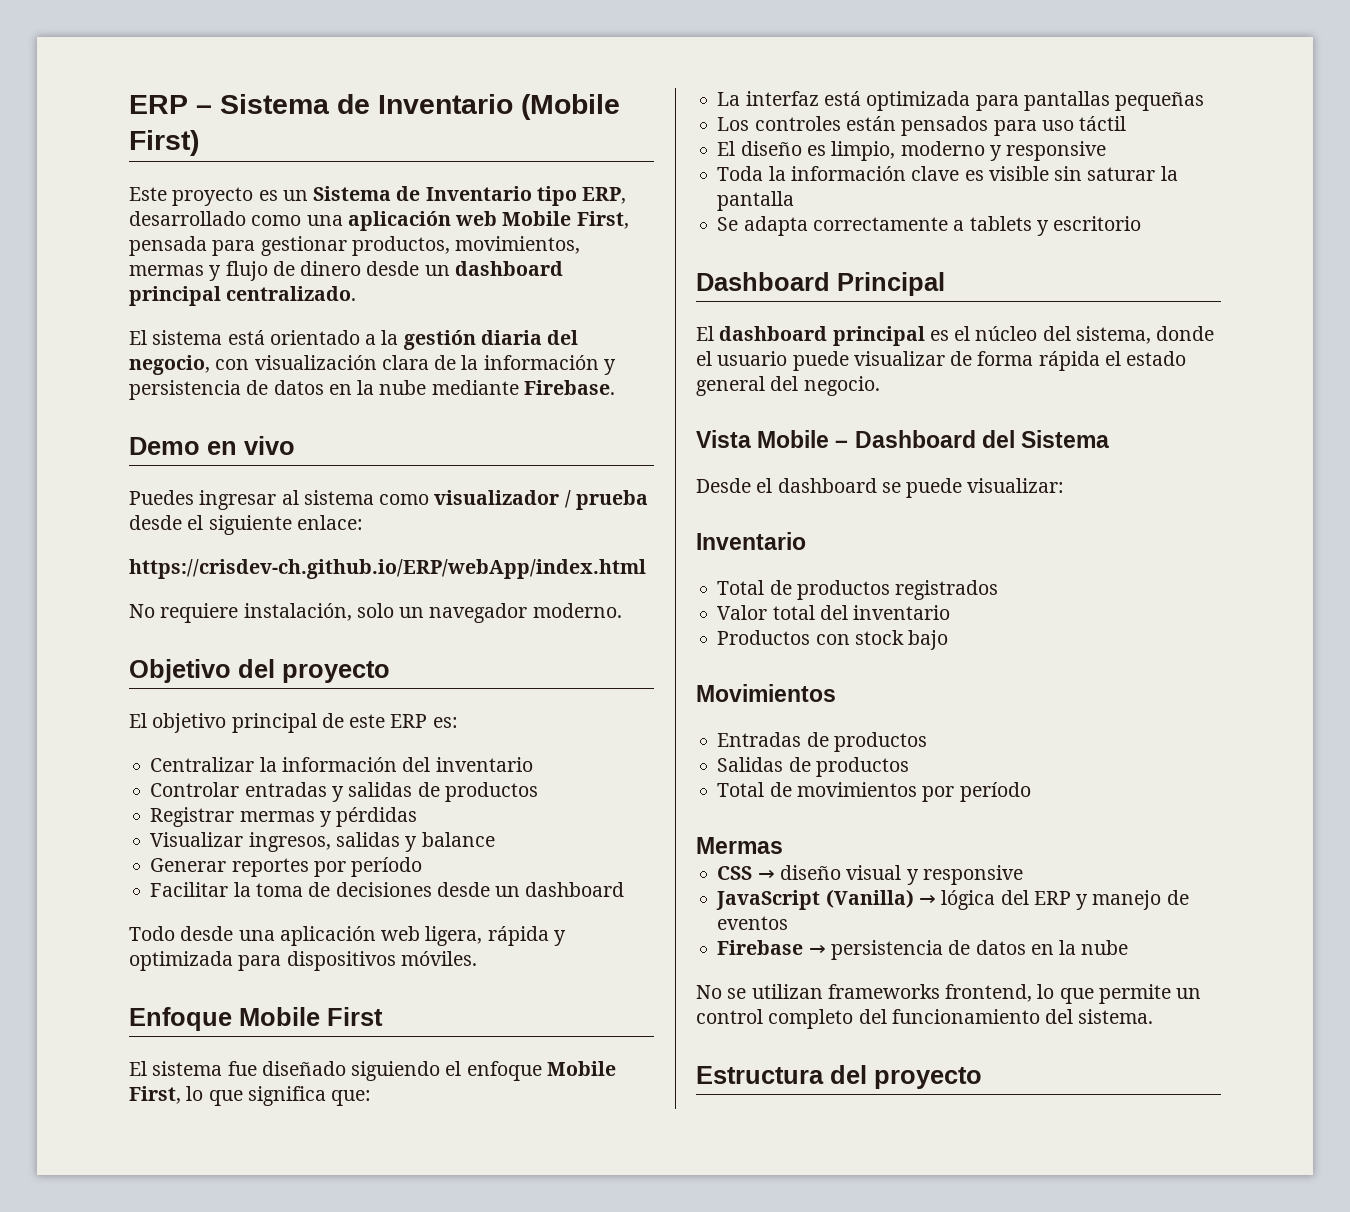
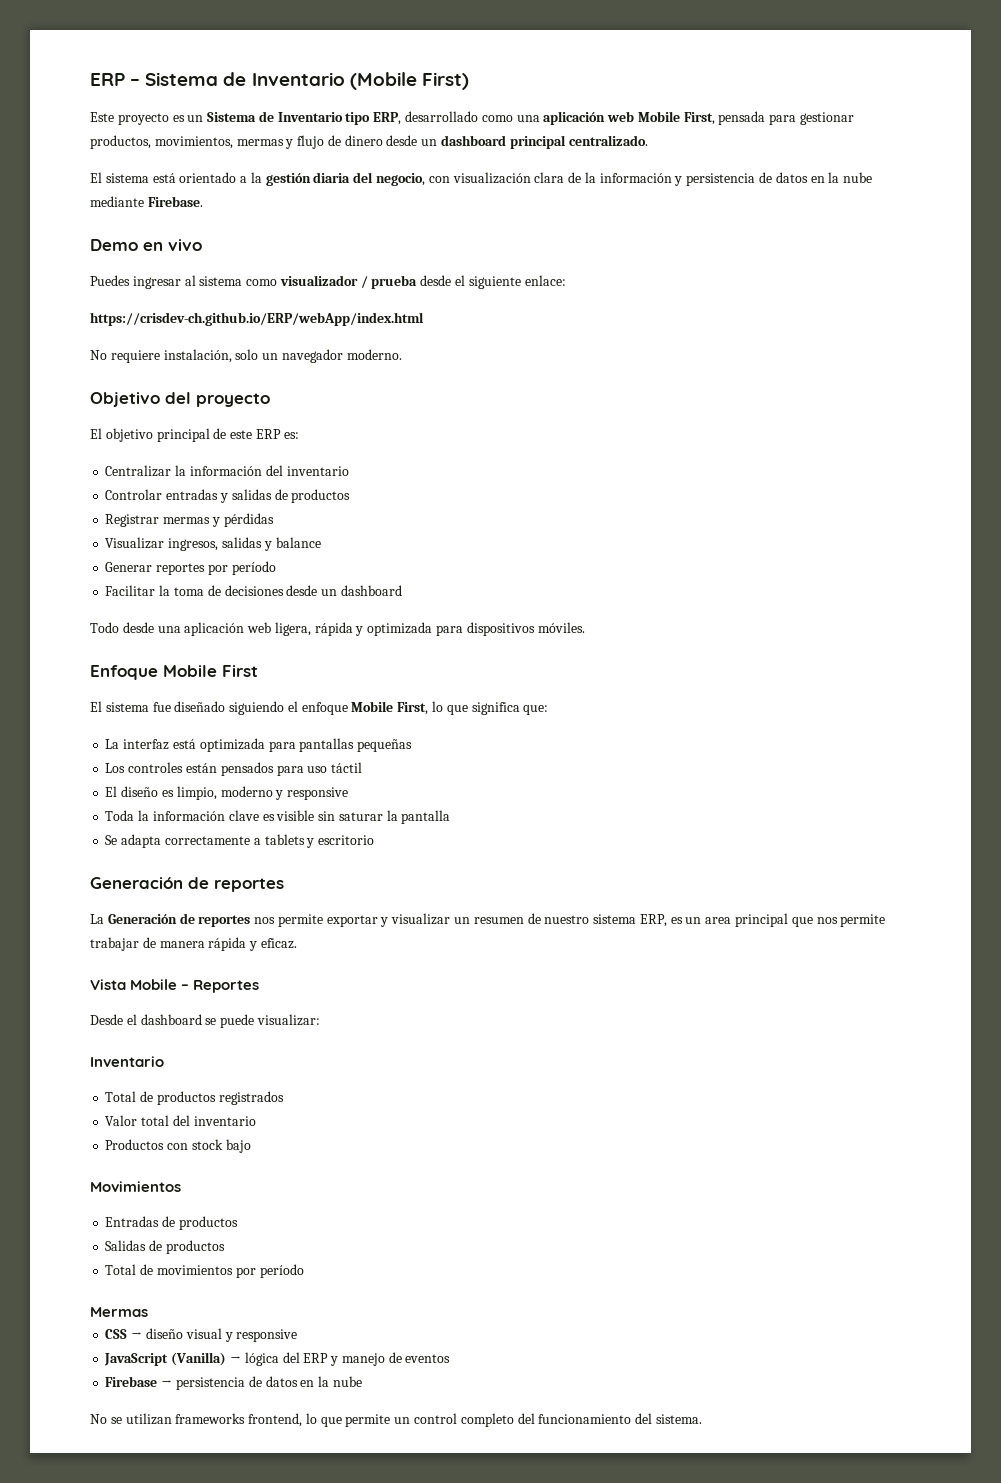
[696,272,945,296] [696,326,1215,346] [696,351,1187,371] [696,376,880,396] Dashboard Principal // El dashboard principal es el núcleo del sistema, donde el usuario puede visualizar de forma rápida el estado general del negocio. -> [90,877,284,892] [90,913,886,927] [90,937,297,951] Generación de reportes // La Generación de reportes nos permite exportar y visualizar un resumen de nuestro sistema ERP, es un area principal que nos permite trabajar de manera rápida y eficaz.
[854,430,1110,448] Dashboard del Sistema -> [193,980,260,993] Reportes
[696,1065,982,1089] // Estructura del proyecto -> (702, 1419) none

